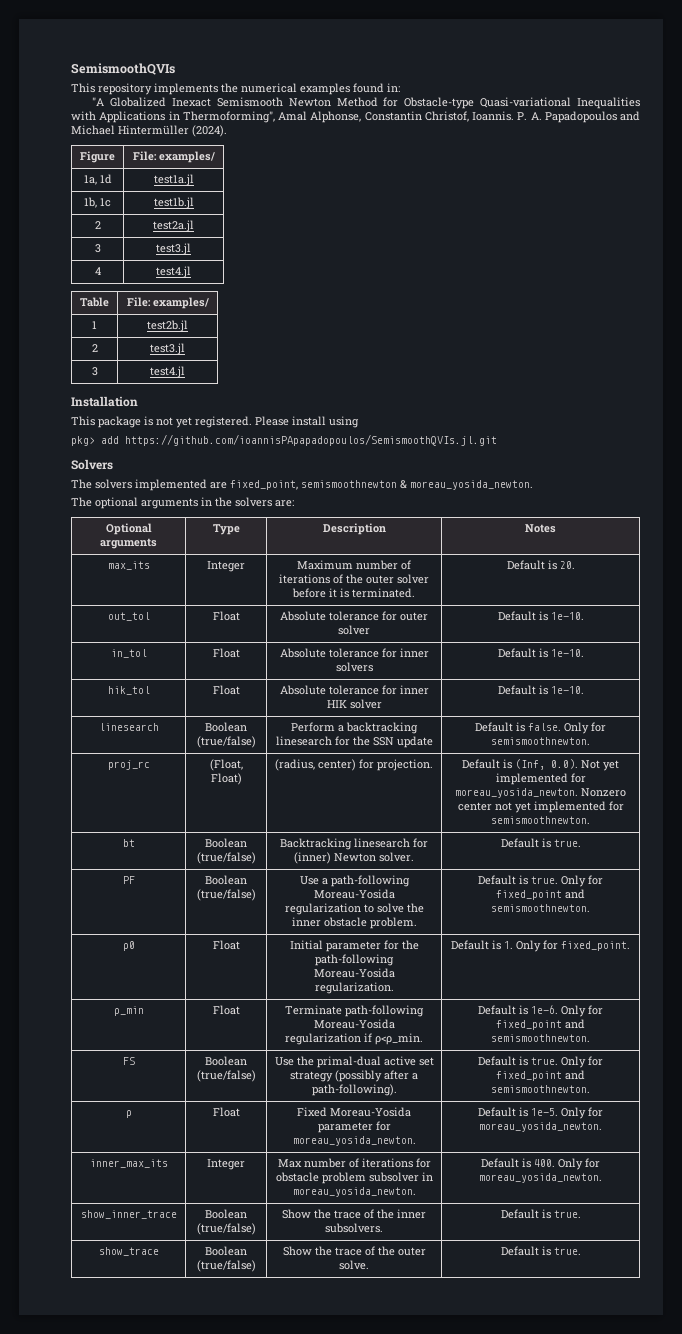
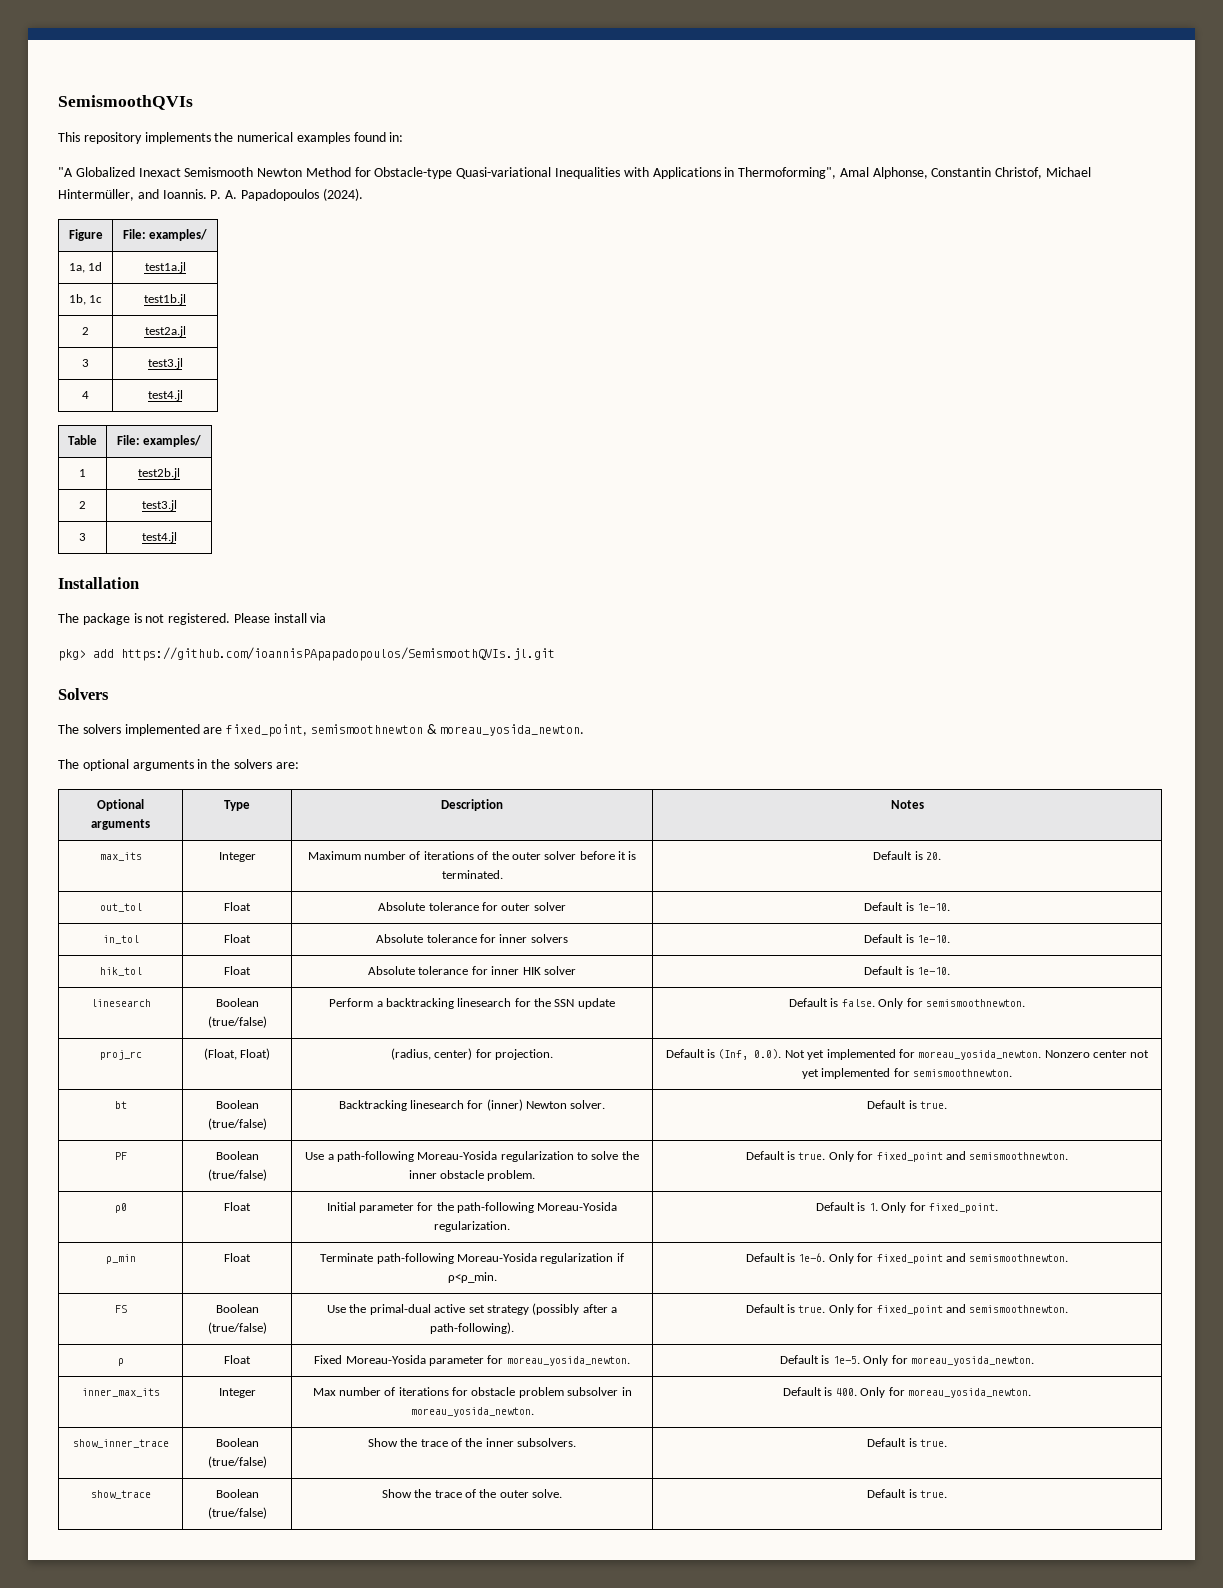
(469, 116) none -> [1046,167,1092,177] [58,189,159,201] Michael Hintermüller, and
[620,111,640,121] [71,125,189,135] and Michael Hintermüller -> (319, 195) none
[71,416,95,426] This -> [58,613,79,623] The
[176,417,192,428] yet -> (165, 618) none
[329,416,359,428] using -> [310,613,327,623] via

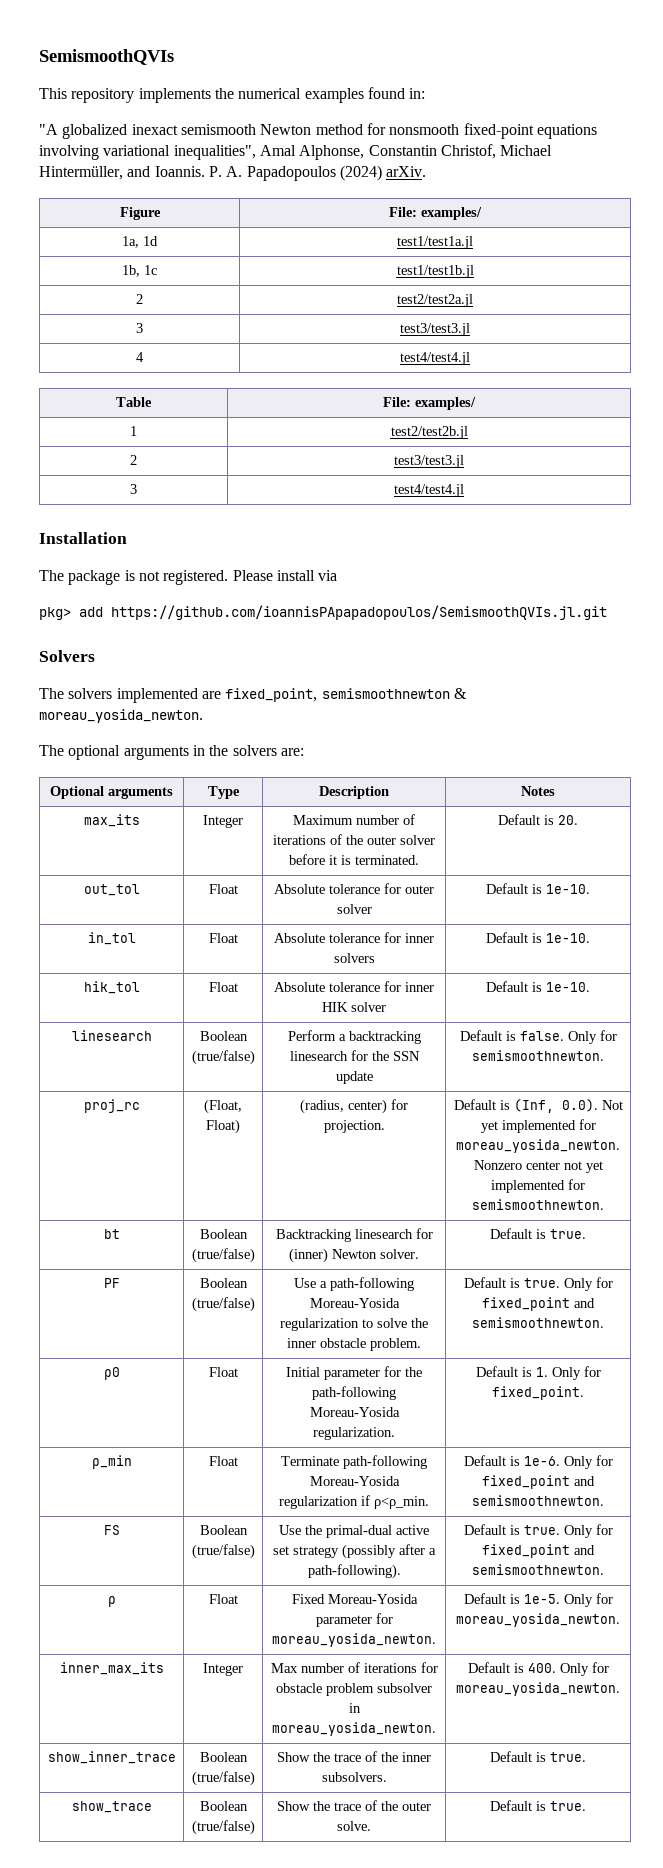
[75,167,837,179] Globalized Inexact Semismooth Newton Method for Obstacle-type Quasi-variational Inequalities with Applications in Thermoforming", -> [62,123,597,139] [39,145,256,160] globalized inexact semismooth Newton method for nonsmooth fixed-point equations involving variational inequalities",
[322,188,363,201] (2024). -> [339,165,427,181] (2024) arXiv.
[144,262,186,273] test1a.jl -> [397,236,473,249] test1/test1a.jl
[144,294,186,305] [82,327,89,335] [144,326,186,337] [82,359,89,367] [147,358,183,369] test1b.jl // 2 | test2a.jl // 3 | test3.jl -> [396,265,474,278] [136,294,143,304] [397,294,473,307] [136,323,143,333] [400,323,470,336] test1/test1b.jl // 2 | test2/test2a.jl // 3 | test3/test3.jl
[147,390,183,401] test4.jl -> [400,352,470,365] test4/test4.jl
[138,468,180,479] [79,501,86,509] [141,500,177,511] [79,533,86,541] [141,532,177,543] test2b.jl // 2 | test3.jl // 3 | test4.jl -> [390,426,468,439] [130,455,137,465] [394,455,464,468] [130,484,137,494] [394,484,464,497] test2/test2b.jl // 2 | test3/test3.jl // 3 | test4/test4.jl

